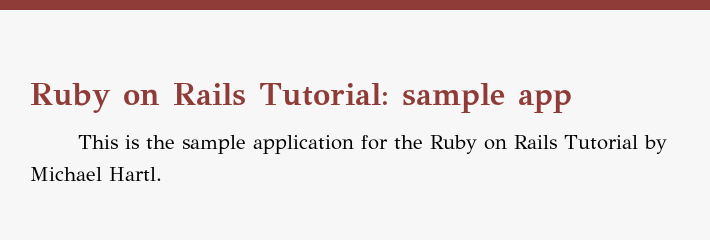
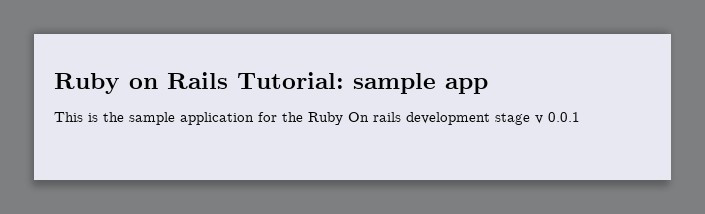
[484,135,668,154] [30,167,162,181] on Rails Tutorial by Michael Hartl. -> [348,112,580,125] On rails development stage v 0.0.1

